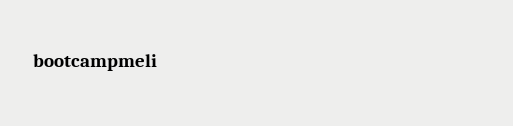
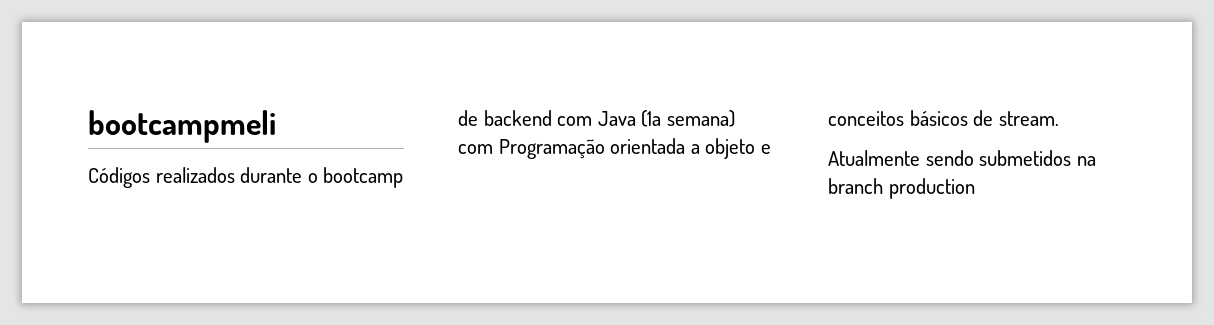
(157, 62) none -> [88,167,404,188] [458,110,735,127] [458,138,771,159] [828,110,1059,126] [828,150,1096,166] [828,178,975,199] // Códigos realizados durante o bootcamp de backend com Java (1a semana) com Programação orientada a objeto e conceitos básicos de stream. // Atualmente sendo submetidos na branch production

